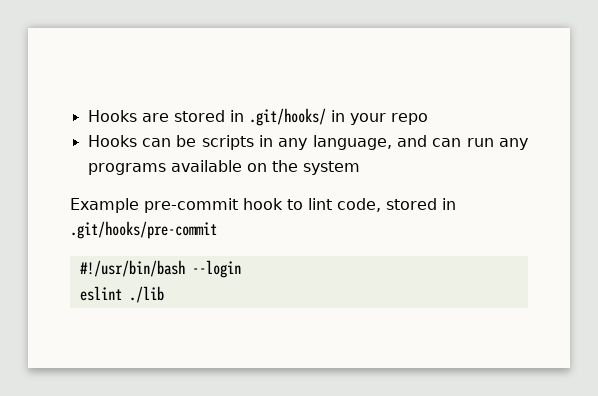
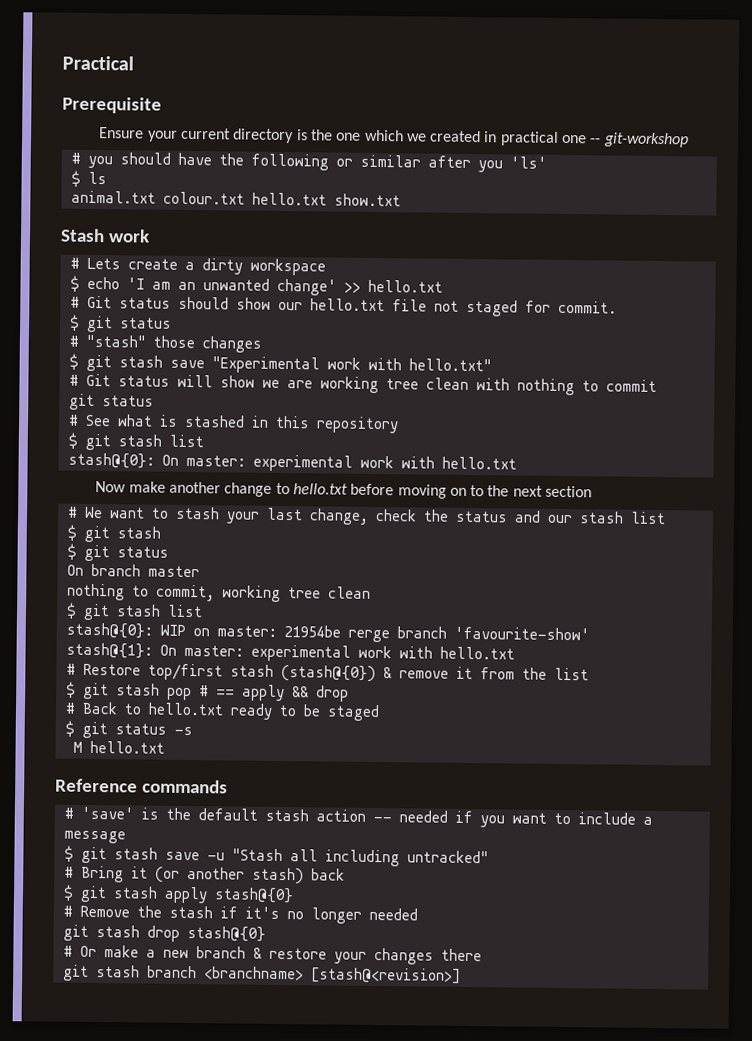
[87,108,428,126] [87,135,528,150] [87,160,360,175] [70,198,456,213] [70,221,217,239] [79,260,241,278] [79,286,164,303] Hooks are stored in .git/hooks/ in your repo // Hooks can be scripts in any language, and can run any programs available on the system // Example pre-commit hook to lint code, stored in .git/hooks/pre-commit // #!/usr/bin/bash --login // eslint ./lib -> [62,55,134,71] [62,96,162,114] [99,127,689,148] [70,152,547,173] [70,170,107,187] [70,190,401,207] [60,228,150,243] [69,257,326,276] [69,275,443,296] [69,295,617,317] [69,314,172,333] [68,334,262,353] [68,353,492,374] [68,373,657,396] [68,393,154,410] [67,414,399,434] [67,432,204,451] [67,452,517,472] [95,481,593,499] [67,506,666,525] [66,524,161,543] [66,543,169,562] [66,563,200,578] [66,583,371,602] [65,602,203,621] [65,622,590,643] [65,642,515,662] [65,663,589,683] [65,681,349,702] [64,701,380,722] [64,720,193,739] [72,740,165,754] [55,778,228,794] [63,806,653,828] [63,830,126,844] [63,845,489,867] [63,865,345,885] [62,884,294,904] [62,905,418,924] [62,924,266,942] [62,945,482,965] [62,964,461,984] Practical // Prerequisite // Ensure your current directory is the one which we created in practical one -- git-workshop // # you should have the following or similar after you 'ls' // $ ls // animal.txt colour.txt hello.txt show.txt // Stash work // # Lets create a dirty workspace // $ echo 'I am an unwanted change' >> hello.txt // # Git status should show our hello.txt file not staged for commit. // $ git status // # "stash" those changes // $ git stash save "Experimental work with hello.txt" // # Git status will show we are working tree clean with nothing to commit // git status // # See what is stashed in this repository // $ git stash list // stash@{0}: On master: experimental work with hello.txt // Now make another change to hello.txt before moving on to the next section // # We want to stash your last change, check the status and our stash list // $ git stash // $ git status // On branch master // nothing to commit, working tree clean // $ git stash list // stash@{0}: WIP on master: 21954be rerge branch 'favourite-show' // stash@{1}: On master: experimental work with hello.txt // # Restore top/first stash (stash@{0}) & remove it from the list // $ git stash pop # == apply && drop // # Back to hello.txt ready to be staged // $ git status -s // M hello.txt // Reference commands // # 'save' is the default stash action -- needed if you want to include a message // $ git stash save -u "Stash all including untracked" // # Bring it (or another stash) back // $ git stash apply stash@{0} // # Remove the stash if it's no longer needed // git stash drop stash@{0} // # Or make a new branch & restore your changes there // git stash branch <branchname> [stash@<revision>]

